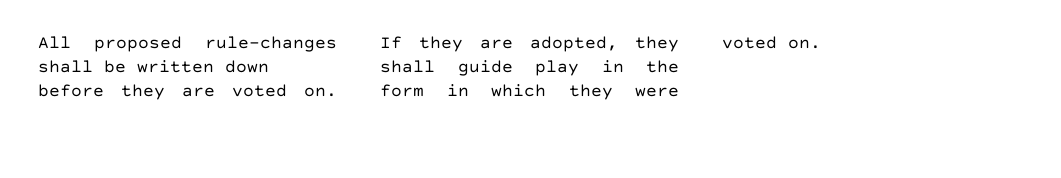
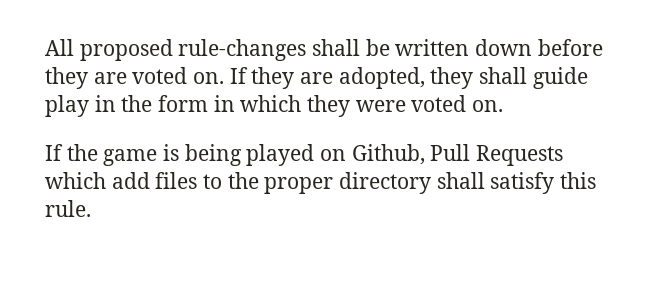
(821, 44) none -> [45,144,564,166] [45,172,597,194] [45,200,91,217] // If the game is being played on Github, Pull Requests which add files to the proper directory shall satisfy this rule.

